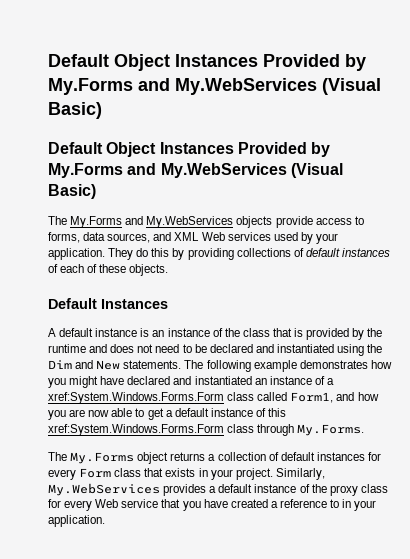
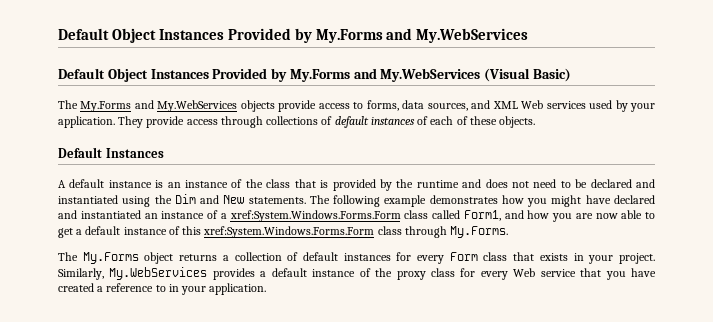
[48,54,366,71] [48,78,381,95] [48,102,102,119] Default Object Instances Provided by My.Forms and My.WebServices (Visual Basic) -> [58,28,529,43] Default Object Instances Provided by My.Forms and My.WebServices
[136,248,234,260] do this by providing -> [146,116,263,128] provide access through

